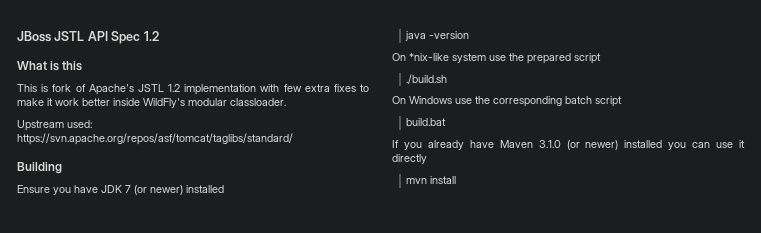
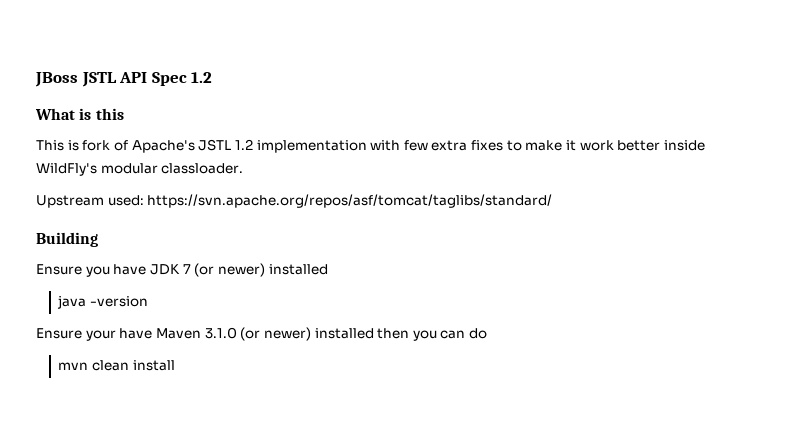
[392,53,601,64] [406,74,448,84] [392,96,622,107] [406,118,447,126] [392,140,464,150] On *nix-like system use the prepared script // ./build.sh // On Windows use the corresponding batch script // build.bat // If you already -> [36,328,116,341] Ensure your
(663, 144) none -> [377,328,410,339] then
[716,140,745,148] [392,154,427,164] use it directly -> [469,328,488,339] do
(428, 181) none -> [92,360,130,371] clean

